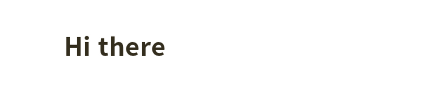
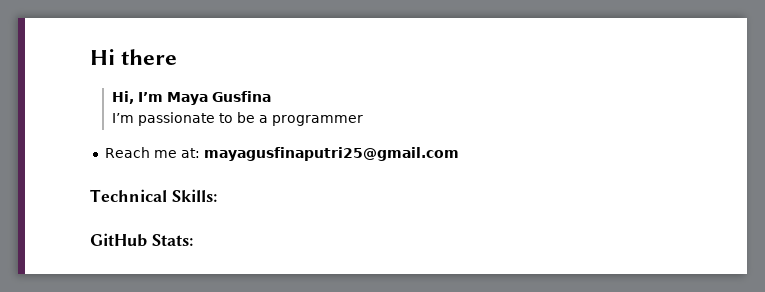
(167, 45) none -> [111,91,271,105] [111,112,363,126] [104,147,459,161] [90,189,217,202] [90,233,193,247] // Hi, I’m Maya Gusfina // I’m passionate to be a programmer // Reach me at: mayagusfinaputri25@gmail.com // Technical Skills: // GitHub Stats:

